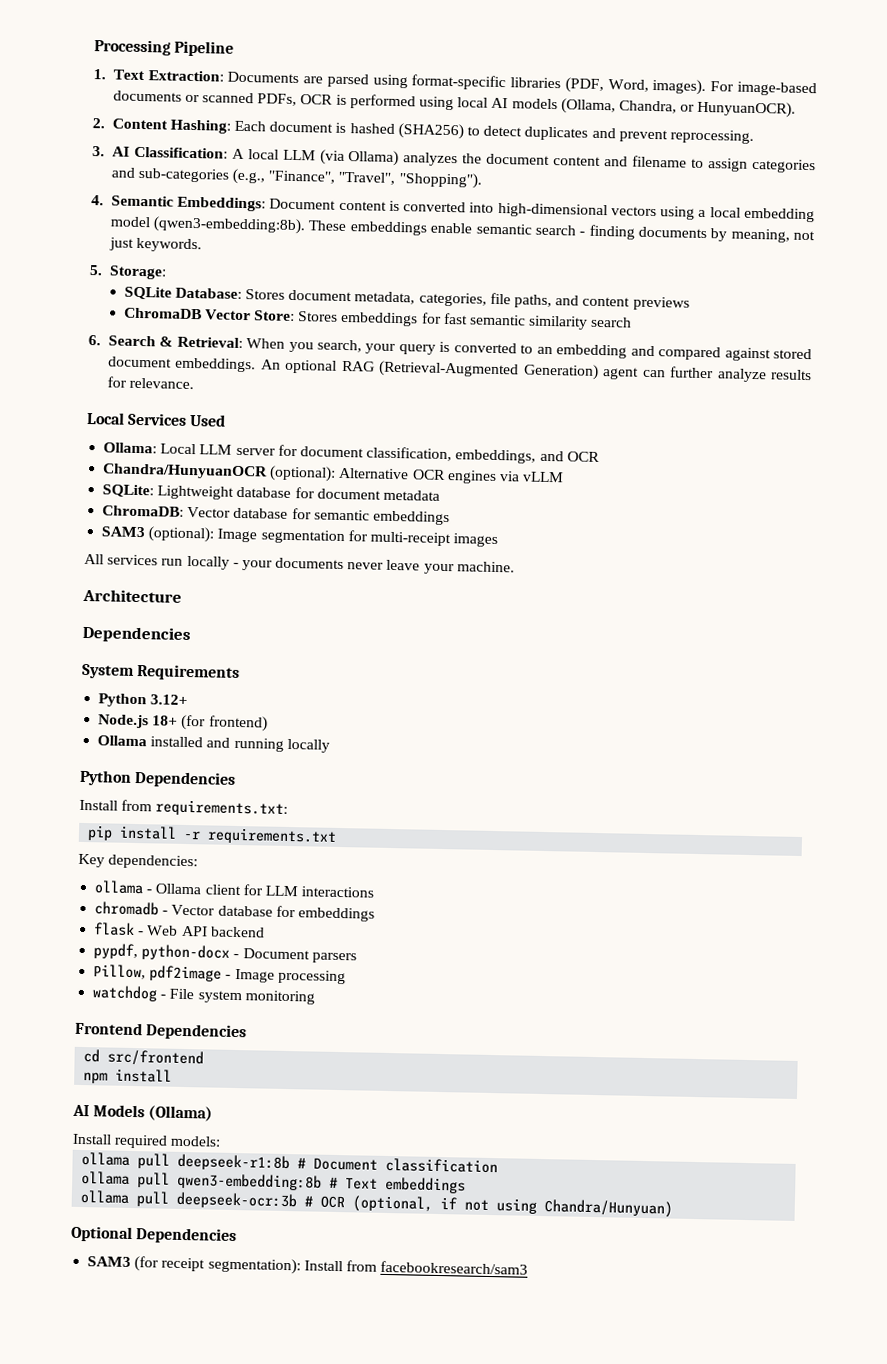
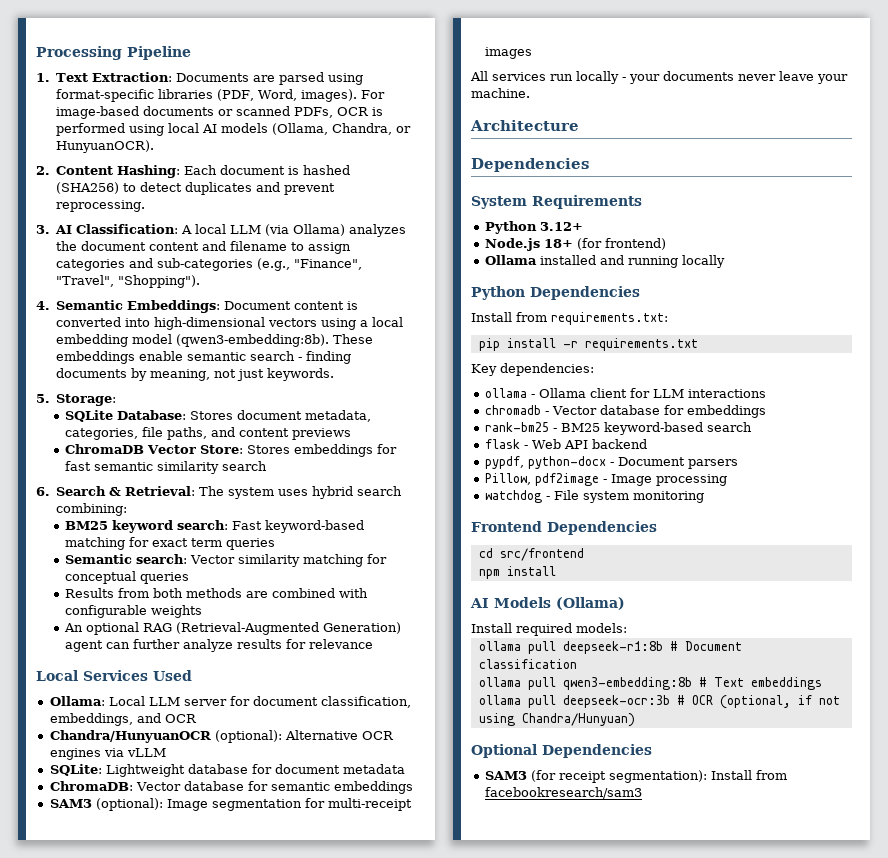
[246,338,812,362] [107,356,257,373] When you search, your query is converted to an embedding and compared against stored document embeddings. -> [199,486,403,499] [56,503,128,516] [65,520,365,533] [65,537,276,550] [65,554,388,567] [65,571,190,584] [65,588,369,598] [65,605,203,618] The system uses hybrid search combining: // BM25 keyword search: Fast keyword-based matching for exact term queries // Semantic search: Vector similarity matching for conceptual queries // Results from both methods are combined with configurable weights //
[128,377,194,390] relevance. -> [309,639,374,649] relevance
(375, 914) none -> [484,422,752,435] // rank-bm25 - BM25 keyword-based search

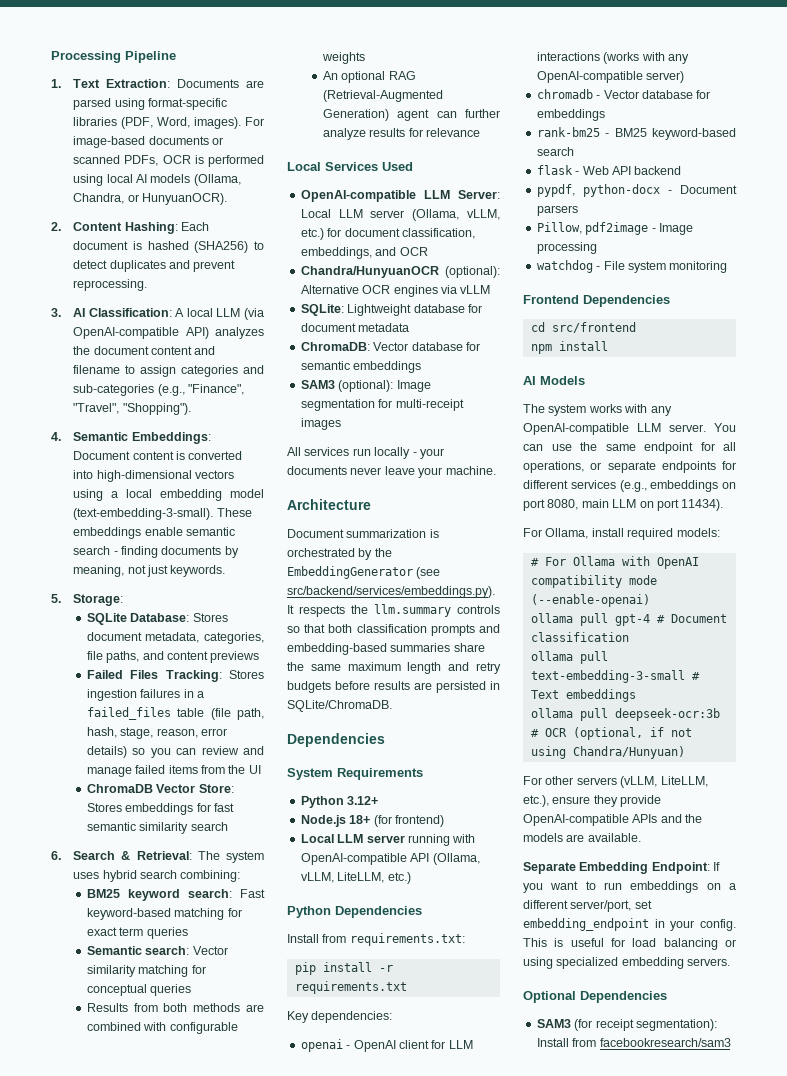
[293,224,346,236] Ollama) -> [73,327,209,339] OpenAI-compatible API)
[176,334,330,347] (qwen3-embedding:8b). -> [73,508,214,520] (text-embedding-3-small).
(352, 434) none -> [86,670,264,682] [86,689,205,701] [86,707,264,720] [86,727,228,739] [86,746,264,758] [86,765,261,777] // Failed Files Tracking: Stores ingestion failures in a failed_files table (file path, hash, stage, reason, error details) so you can review and manage failed items from the UI
[49,696,227,706] Ollama: Local LLM server -> [300,190,500,202] [300,209,500,221] [300,228,324,240] OpenAI-compatible LLM Server: Local LLM server (Ollama, vLLM, etc.)
(579, 125) none -> [287,529,439,538] [287,548,392,560] [287,566,441,579] [287,586,495,598] [287,604,500,617] [287,624,500,636] [287,643,485,655] [287,662,501,674] [287,681,500,693] [287,700,392,712] // Document summarization is orchestrated by the EmbeddingGenerator (see src/backend/services/embeddings.py). It respects the llm.summary controls so that both classification prompts and embedding-based summaries share the same maximum length and retry budgets before results are persisted in SQLite/ChromaDB.
[484,255,725,268] Ollama installed and running locally -> [300,834,476,846] [300,853,480,865] [300,872,411,884] Local LLM server running with OpenAI-compatible API (Ollama, vLLM, LiteLLM, etc.)
[484,388,586,398] ollama - Ollama -> [300,1039,396,1052] openai - OpenAI
(766, 393) none -> [603,52,689,64] [536,71,685,83] (works with any OpenAI-compatible server)
[556,597,625,610] [471,623,627,636] [478,641,663,654] (Ollama) // Install required models: // ollama pull deepseek-r1:8b -> [523,404,672,416] [523,423,736,435] [523,442,736,454] [523,461,736,473] [523,480,736,492] [523,499,724,511] [523,528,720,540] [530,556,699,569] [530,575,657,588] [530,594,650,607] [530,613,650,626] // The system works with any OpenAI-compatible LLM server. You can use the same endpoint for all operations, or separate endpoints for different services (e.g., embeddings on port 8080, main LLM on port 11434). // For Ollama, install required models: // # For Ollama with OpenAI compatibility mode (--enable-openai) // ollama pull gpt-4
[562,677,692,690] qwen3-embedding:8b -> [530,670,685,683] text-embedding-3-small
(635, 720) none -> [523,776,708,788] [523,795,662,807] [523,814,703,826] [523,833,641,842] [523,862,721,874] [523,881,736,893] [523,900,652,912] [523,918,736,931] [523,938,736,950] [523,957,731,969] // For other servers (vLLM, LiteLLM, etc.), ensure they provide OpenAI-compatible APIs and the models are available. // Separate Embedding Endpoint: If you want to run embeddings on a different server/port, set embedding_endpoint in your config. This is useful for load balancing or using specialized embedding servers.

